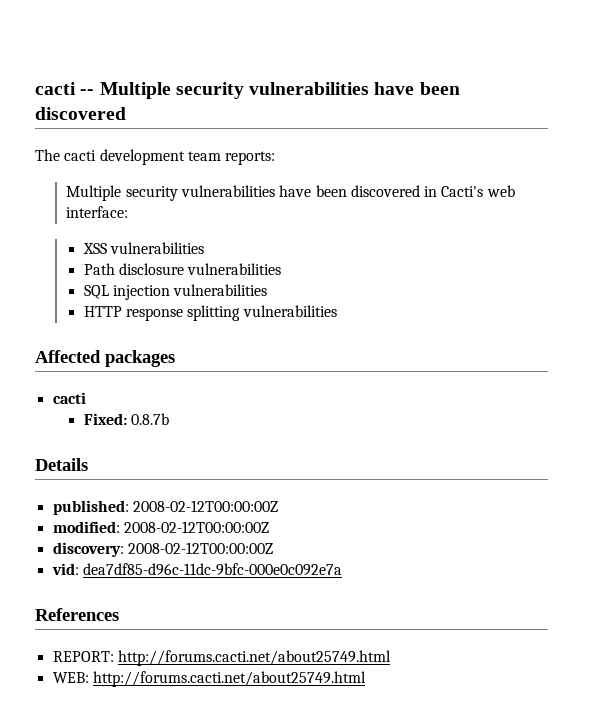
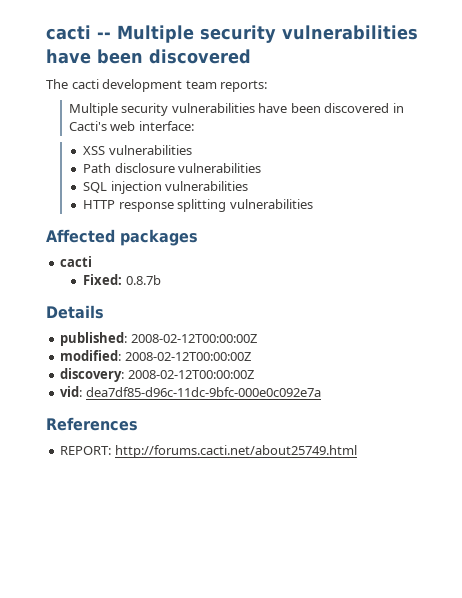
[52,671,366,687] // WEB: http://forums.cacti.net/about25749.html -> (357, 451) none

